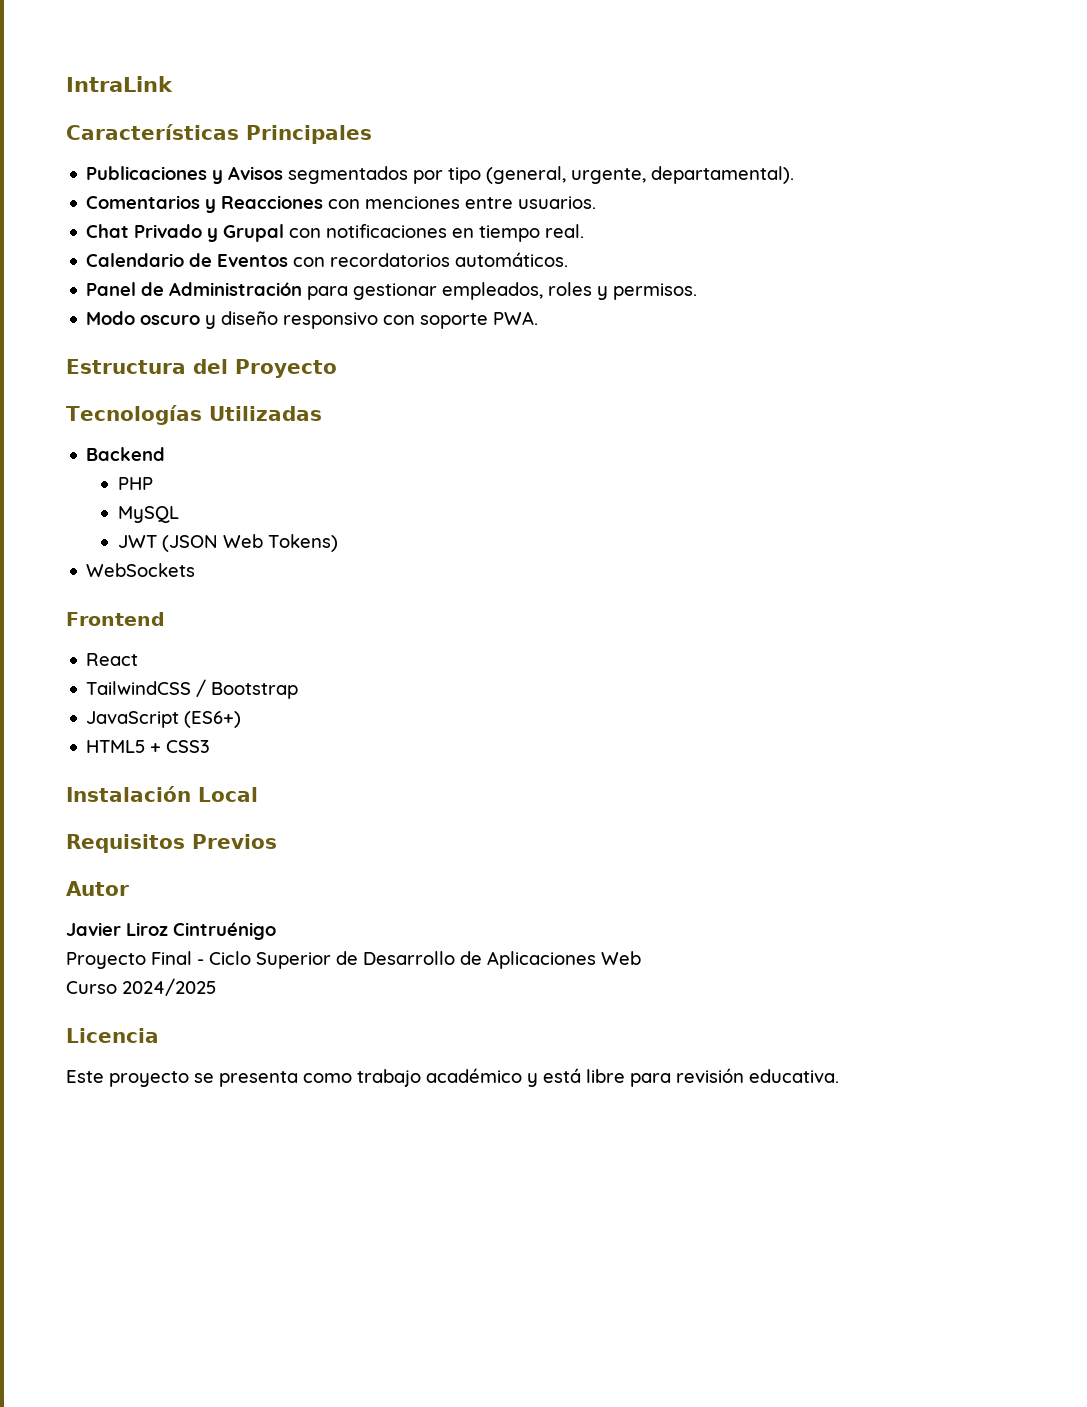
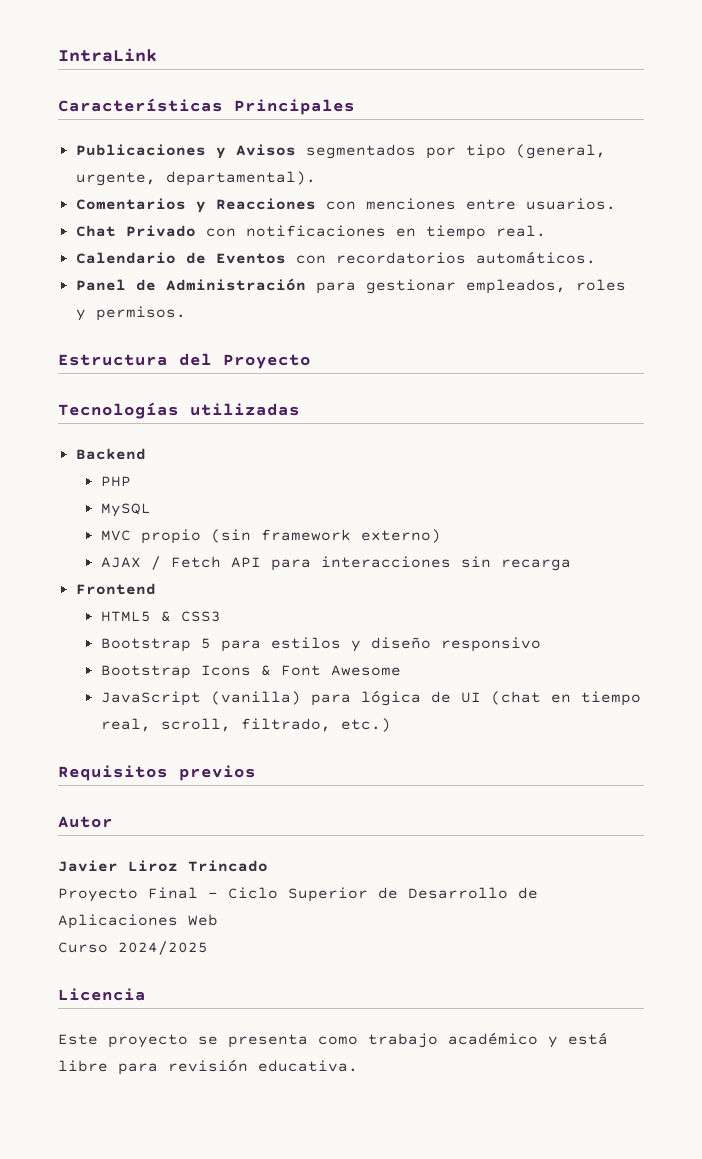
[207,224,285,242] y Grupal -> (196, 231) none
[86,311,539,329] // Modo oscuro y diseño responsivo con soporte PWA. -> (186, 313) none
[208,406,322,421] Utilizadas -> [190,403,300,416] utilizadas
[117,534,338,552] [86,563,196,577] [66,612,165,626] [86,653,139,666] [86,679,299,699] [86,711,242,728] [86,740,211,753] [66,786,258,802] JWT (JSON Web Tokens) // WebSockets // Frontend // React // TailwindCSS / Bootstrap // JavaScript (ES6+) // HTML5 + CSS3 // Instalación Local -> [100,529,441,544] [100,556,571,571] [75,583,156,595] [100,611,221,622] [100,637,541,652] [100,665,401,679] [100,690,641,706] [100,718,391,732] MVC propio (sin framework externo) // AJAX / Fetch API para interacciones sin recarga // Frontend // HTML5 & CSS3 // Bootstrap 5 para estilos y diseño responsivo // Bootstrap Icons & Font Awesome // JavaScript (vanilla) para lógica de UI (chat en tiempo real, scroll, filtrado, etc.)
[192,834,277,849] Previos -> [179,765,256,781] previos
[173,922,276,940] Cintruénigo -> [188,860,268,872] Trincado

